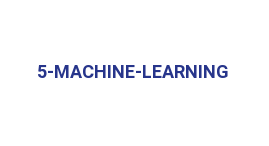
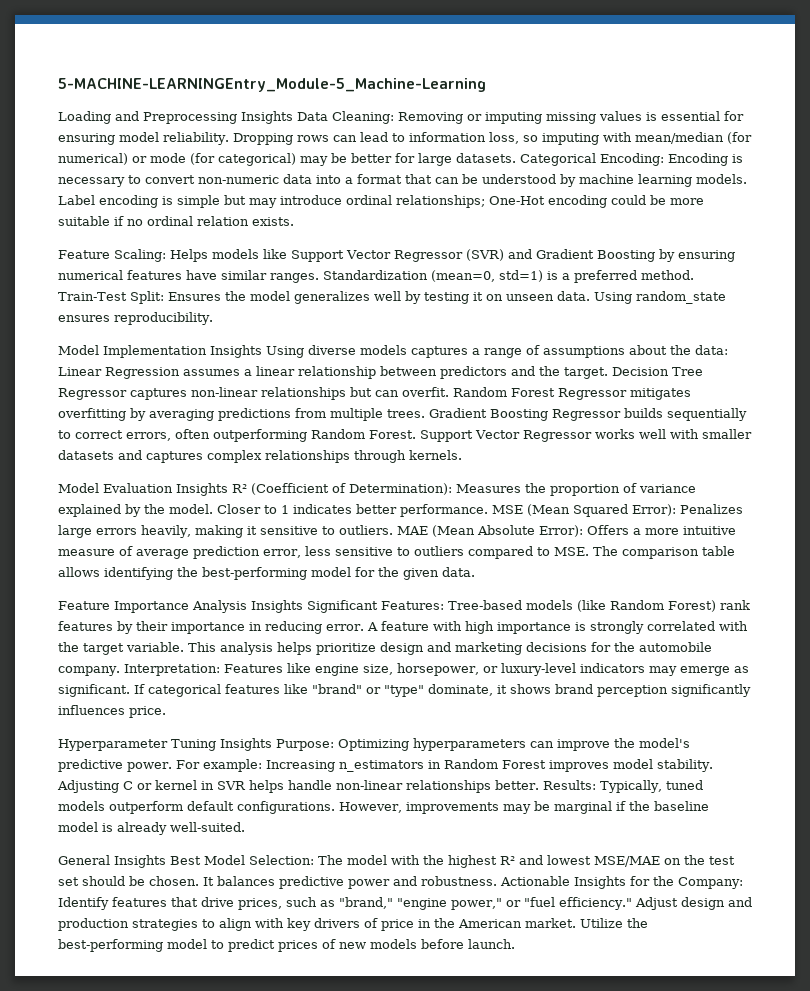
[37,65,229,78] 5-MACHINE-LEARNING -> [58,78,486,92] [58,111,744,124] [58,132,752,145] [58,153,743,166] [58,174,747,187] [58,195,704,208] [58,216,294,226] [58,249,735,262] [58,270,694,283] [58,291,726,304] [58,312,213,325] [58,345,728,358] [58,366,703,379] [58,387,691,400] [58,408,747,421] [58,429,752,442] [58,450,462,463] [58,483,696,496] [58,504,743,517] [58,525,736,538] [58,546,735,559] [58,567,475,580] [58,600,750,613] [58,621,748,634] [58,642,712,655] [58,663,749,676] [58,684,751,697] [58,705,166,718] [58,738,690,751] [58,759,713,772] [57,780,703,793] [58,801,709,814] [58,822,245,835] [58,855,735,868] [58,876,743,889] [58,897,752,910] [58,918,648,931] [58,939,515,952] 5-MACHINE-LEARNINGEntry_Module-5_Machine-Learning // Loading and Preprocessing Insights Data Cleaning: Removing or imputing missing values is essential for ensuring model reliability. Dropping rows can lead to information loss, so imputing with mean/median (for numerical) or mode (for categorical) may be better for large datasets. Categorical Encoding: Encoding is necessary to convert non-numeric data into a format that can be understood by machine learning models. Label encoding is simple but may introduce ordinal relationships; One-Hot encoding could be more suitable if no ordinal relation exists. // Feature Scaling: Helps models like Support Vector Regressor (SVR) and Gradient Boosting by ensuring numerical features have similar ranges. Standardization (mean=0, std=1) is a preferred method. Train-Test Split: Ensures the model generalizes well by testing it on unseen data. Using random_state ensures reproducibility. // Model Implementation Insights Using diverse models captures a range of assumptions about the data: Linear Regression assumes a linear relationship between predictors and the target. Decision Tree Regressor captures non-linear relationships but can overfit. Random Forest Regressor mitigates overfitting by averaging predictions from multiple trees. Gradient Boosting Regressor builds sequentially to correct errors, often outperforming Random Forest. Support Vector Regressor works well with smaller datasets and captures complex relationships through kernels. // Model Evaluation Insights R² (Coefficient of Determination): Measures the proportion of variance explained by the model. Closer to 1 indicates better performance. MSE (Mean Squared Error): Penalizes large errors heavily, making it sensitive to outliers. MAE (Mean Absolute Error): Offers a more intuitive measure of average prediction error, less sensitive to outliers compared to MSE. The comparison table allows identifying the best-performing model for the given data. // Feature Importance Analysis Insights Significant Features: Tree-based models (like Random Forest) rank features by their importance in reducing error. A feature with high importance is strongly correlated with the target variable. This analysis helps prioritize design and marketing decisions for the automobile company. Interpretation: Features like engine size, horsepower, or luxury-level indicators may emerge as significant. If categorical features like "brand" or "type" dominate, it shows brand perception significantly influences price. // Hyperparameter Tuning Insights Purpose: Optimizing hyperparameters can improve the model's predictive power. For example: Increasing n_estimators in Random Forest improves model stability. Adjusting C or kernel in SVR helps handle non-linear relationships better. Results: Typically, tuned models outperform default configurations. However, improvements may be marginal if the baseline model is already well-suited. // General Insights Best Model Selection: The model with the highest R² and lowest MSE/MAE on the test set should be chosen. It balances predictive power and robustness. Actionable Insights for the Company: Identify features that drive prices, such as "brand," "engine power," or "fuel efficiency." Adjust design and production strategies to align with key drivers of price in the American market. Utilize the best-performing model to predict prices of new models before launch.

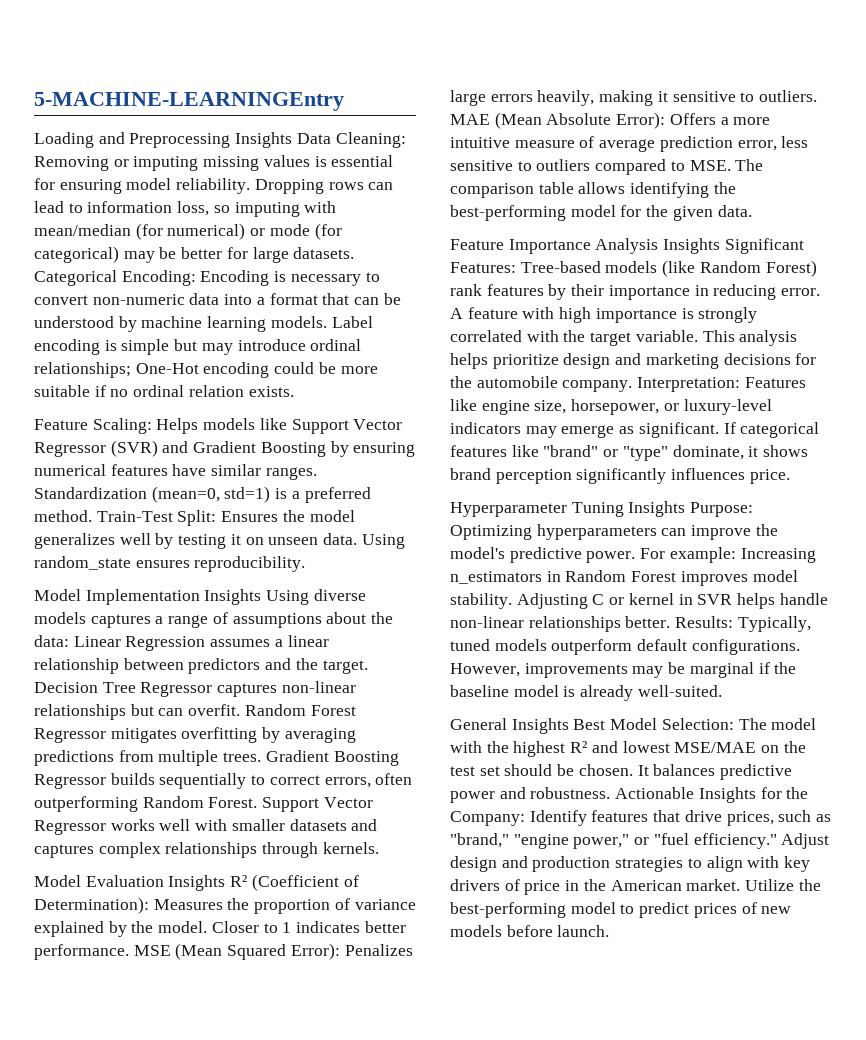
[58,78,486,92] 5-MACHINE-LEARNINGEntry_Module-5_Machine-Learning -> [34,92,344,111] 5-MACHINE-LEARNINGEntry

